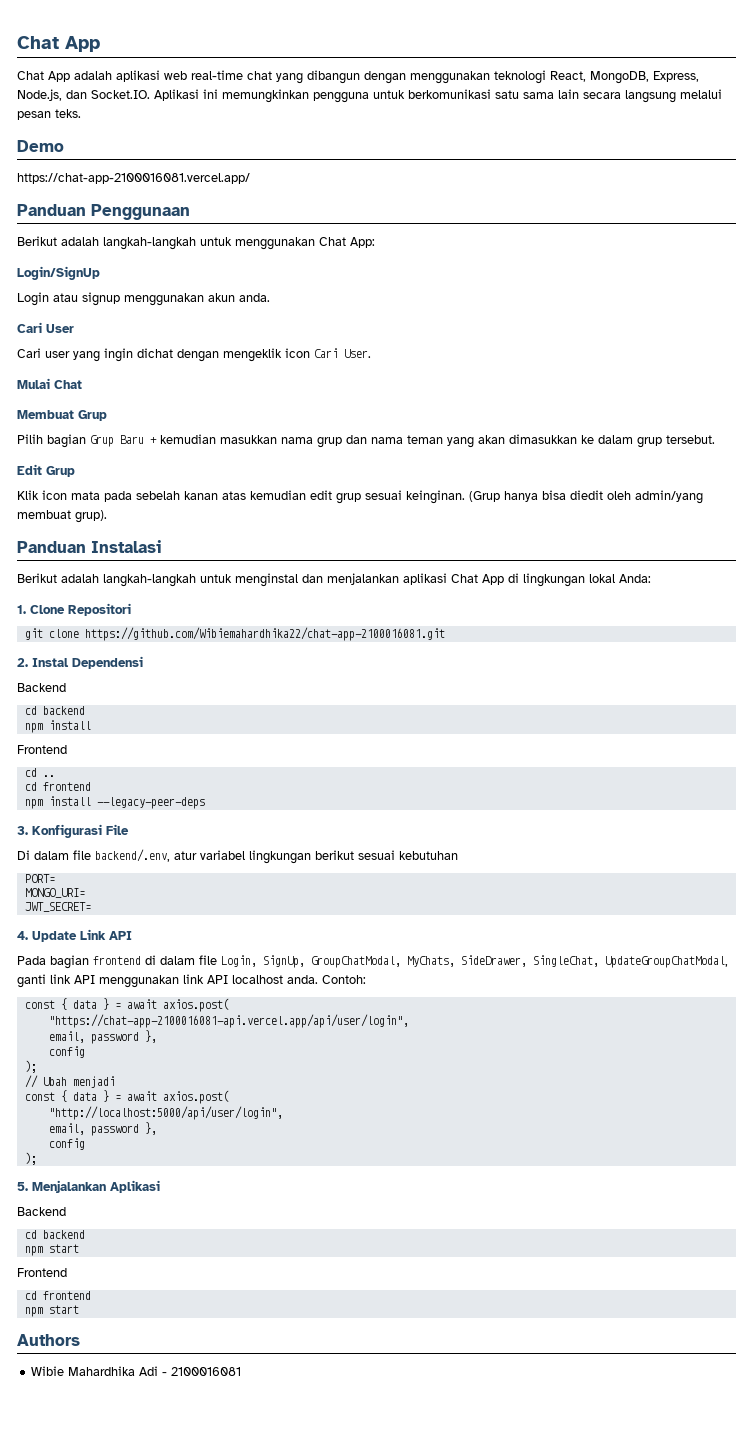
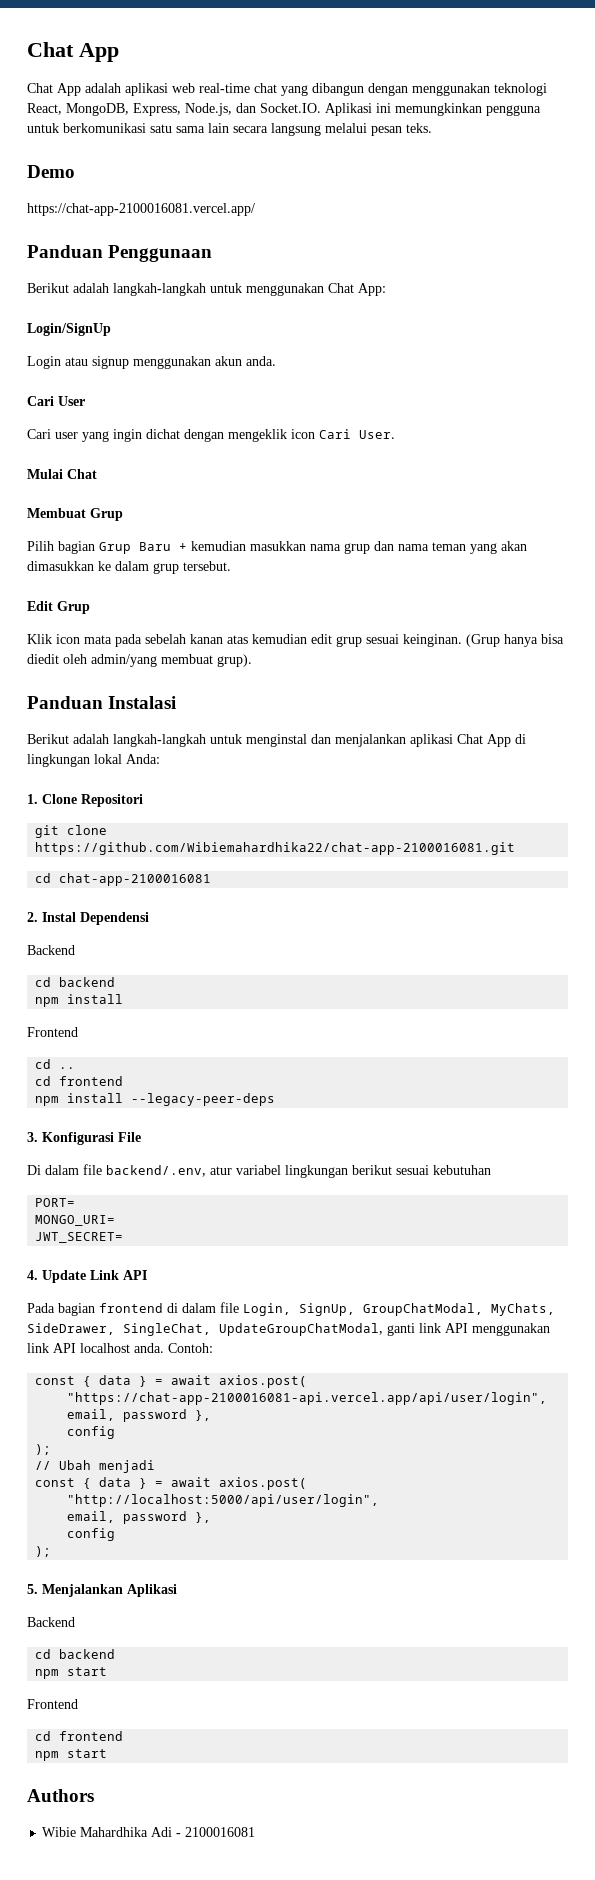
(445, 634) none -> [35,873,212,886] // cd chat-app-2100016081

